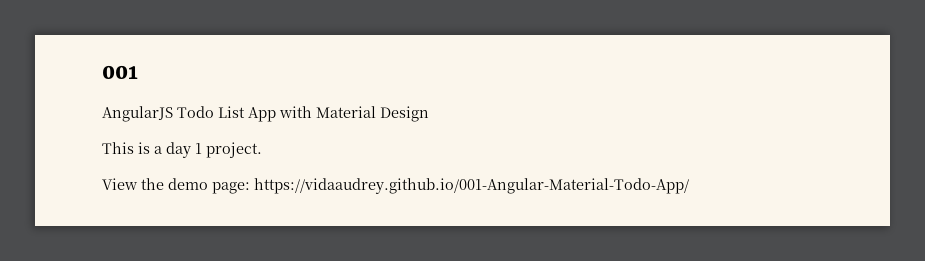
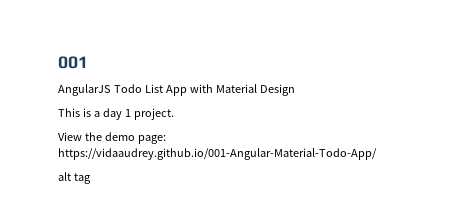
(689, 186) none -> [58,172,91,184] // alt tag

